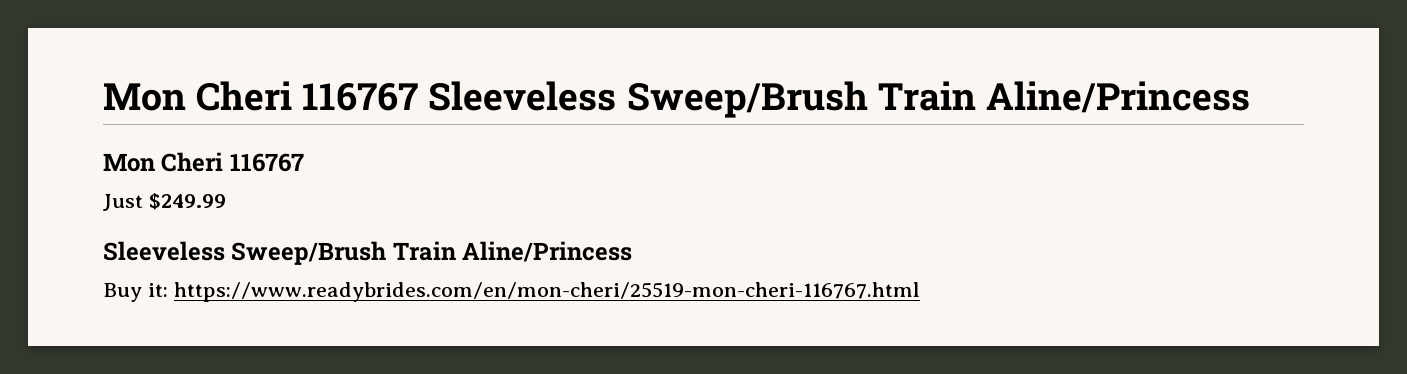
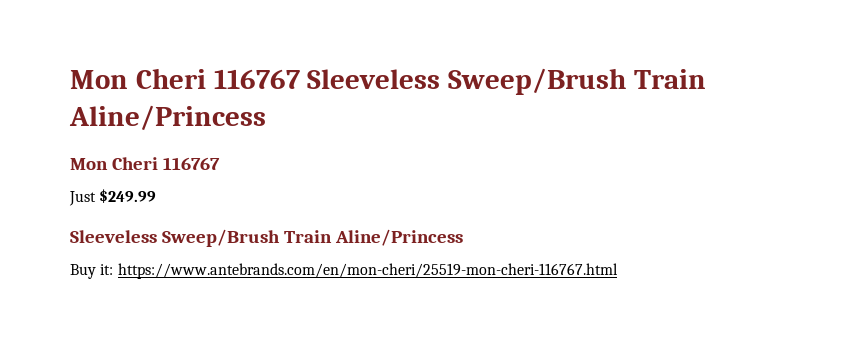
[173,282,920,302] https://www.readybrides.com/en/mon-cheri/25519-mon-cheri-116767.html -> [117,263,618,279] https://www.antebrands.com/en/mon-cheri/25519-mon-cheri-116767.html

